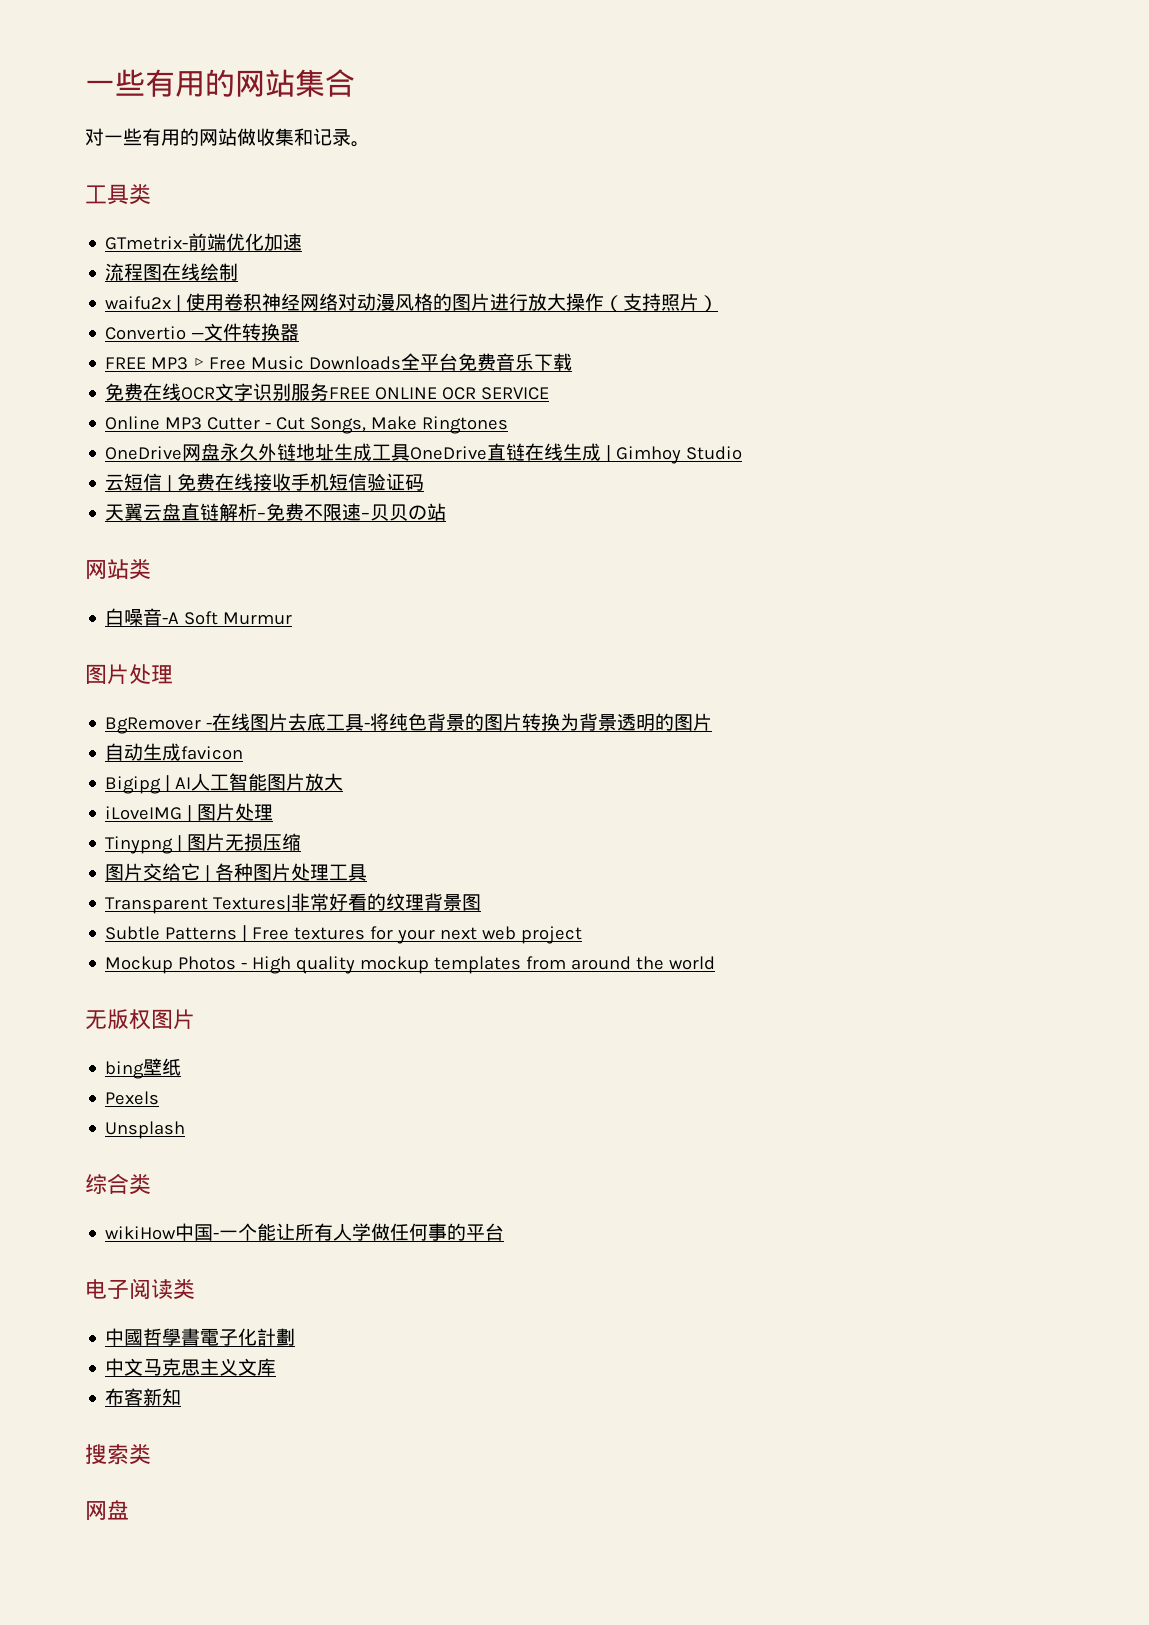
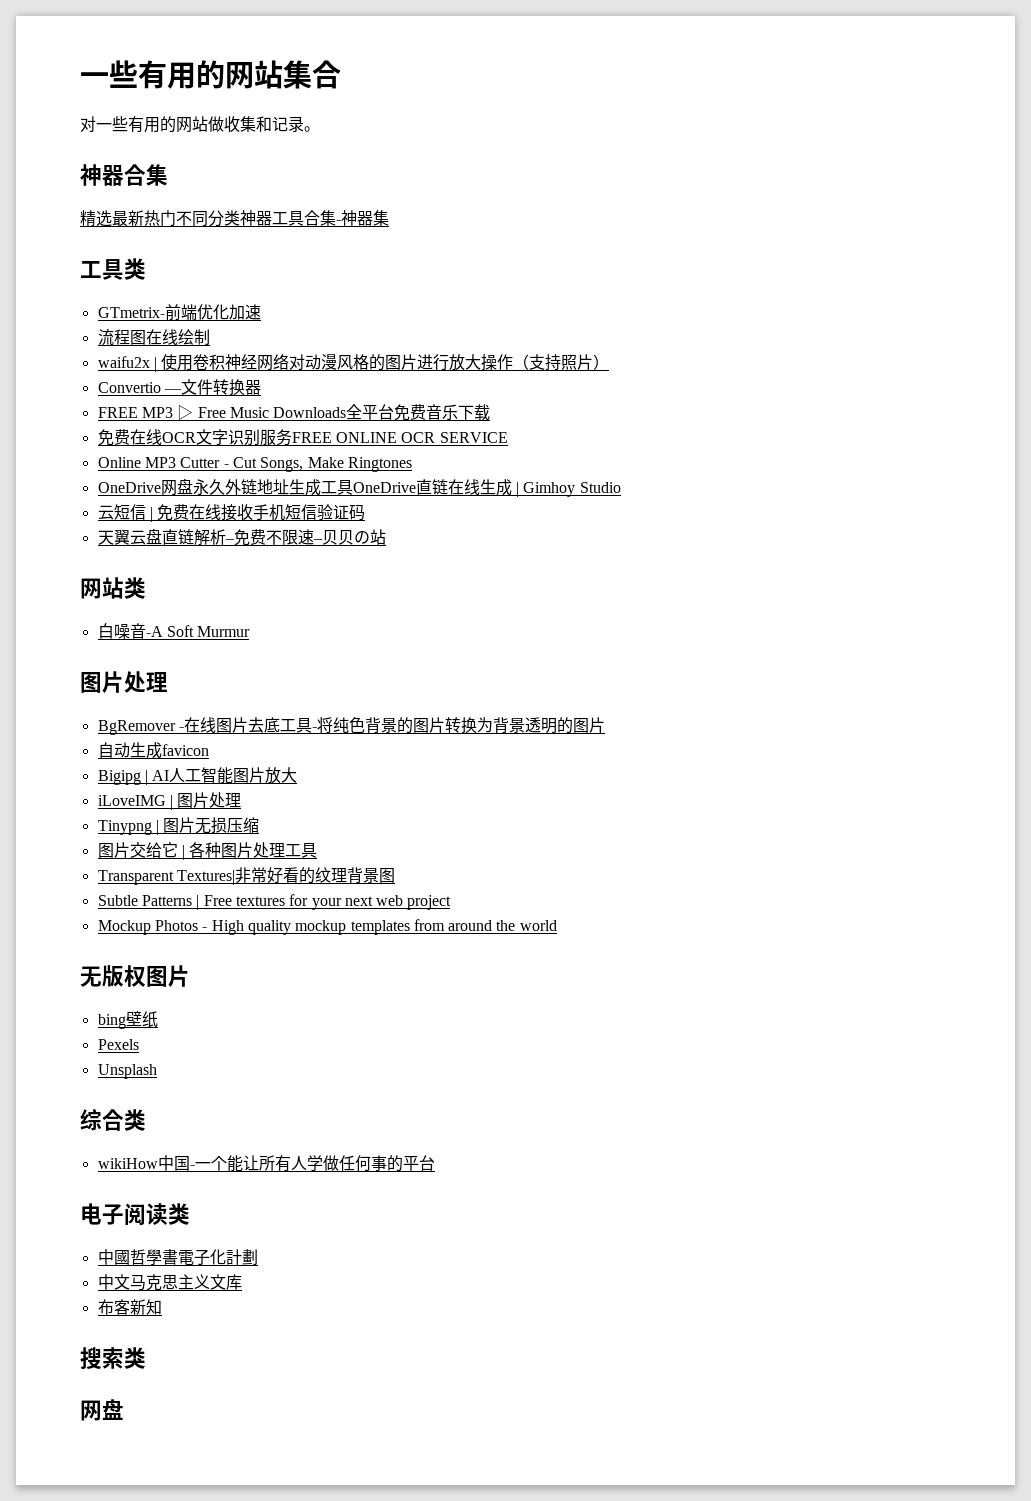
(370, 144) none -> [80,164,168,186] [80,210,389,227] // 神器合集 // 精选最新热门不同分类神器工具合集-神器集

